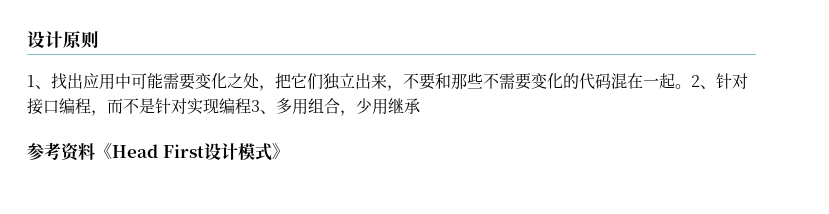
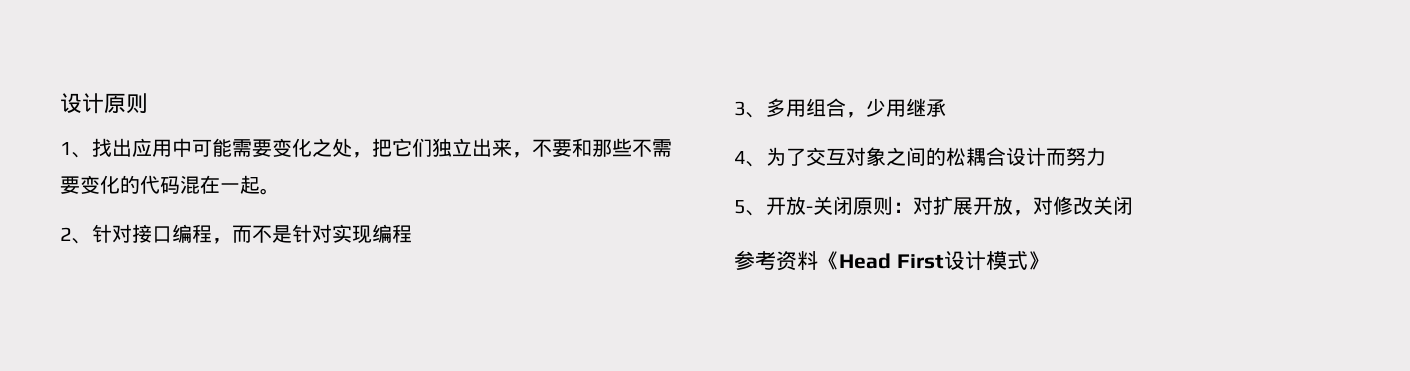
(691, 86) none -> (280, 191) //
(251, 106) none -> (412, 233) //
(420, 106) none -> [734,147,1106,167] [734,196,1133,216] // 4、为了交互对象之间的松耦合设计而努力 // 5、开放-关闭原则：对扩展开放，对修改关闭

